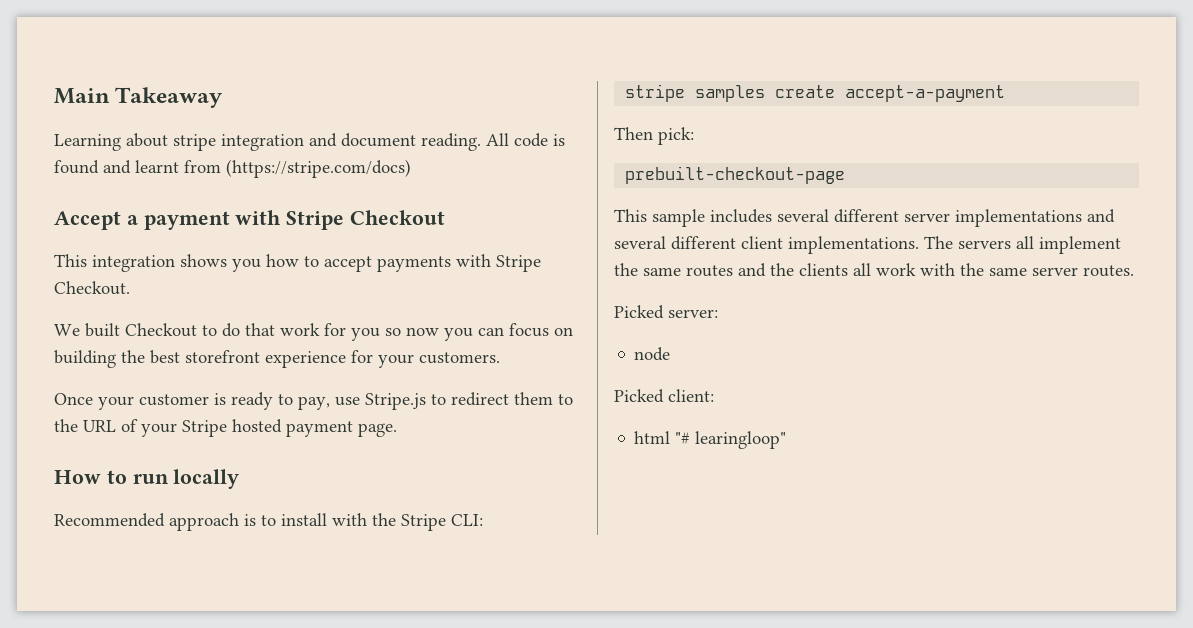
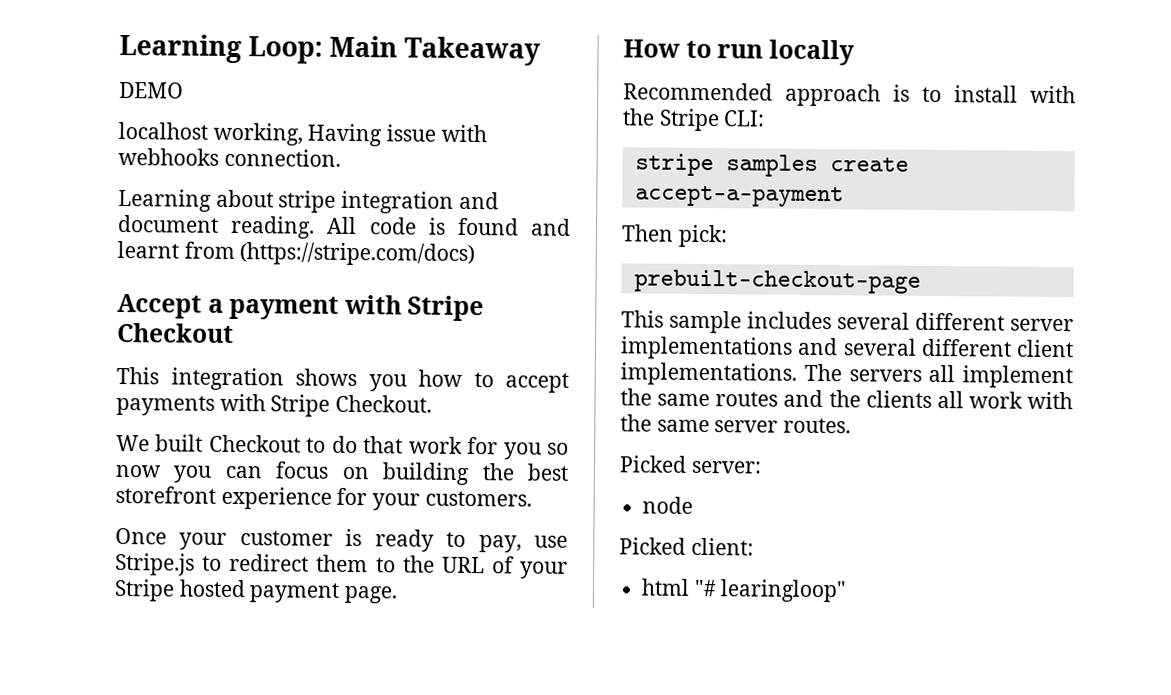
(54, 96) none -> [119,34,324,64] Learning Loop:
(224, 97) none -> [119,82,184,99] [118,122,487,147] [118,148,341,167] // DEMO // localhost working, Having issue with webhooks connection.

